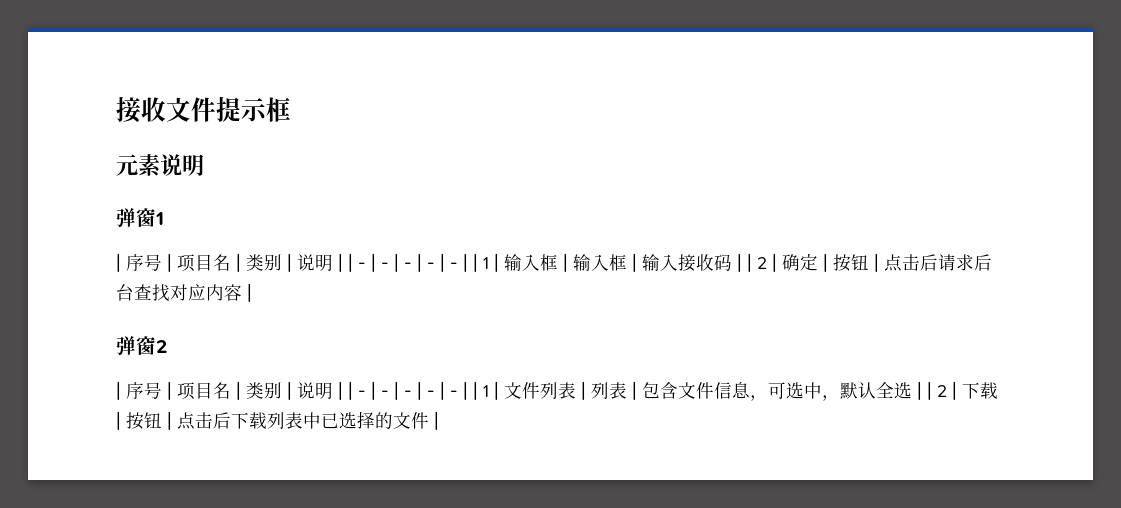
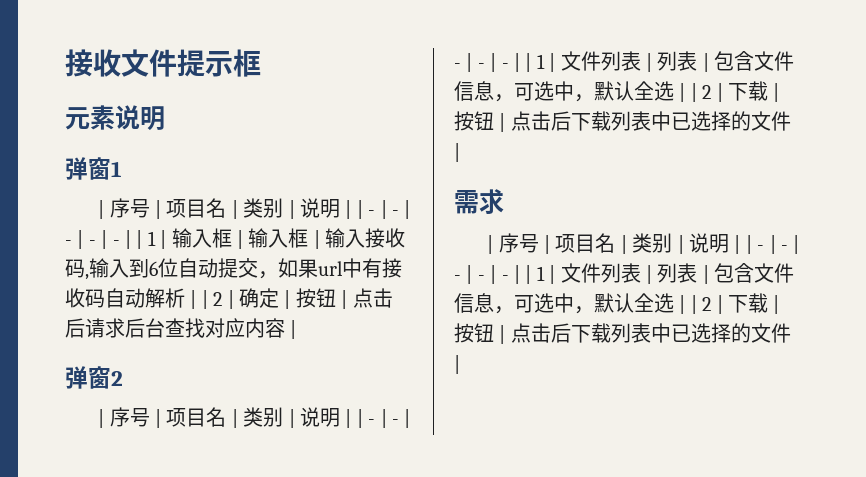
(732, 262) none -> [85,258,402,280] [65,288,185,308] ,输入到6位自动提交，如果url中有接收码自动解析
(439, 420) none -> [454,189,504,215] [487,233,800,254] [454,263,795,284] [454,293,780,314] [454,323,791,344] [454,355,460,374] // 需求 // | 序号 | 项目名 | 类别 | 说明 | | - | - | - | - | - | | 1 | 文件列表 | 列表 | 包含文件信息，可选中，默认全选 | | 2 | 下载 | 按钮 | 点击后下载列表中已选择的文件 |

